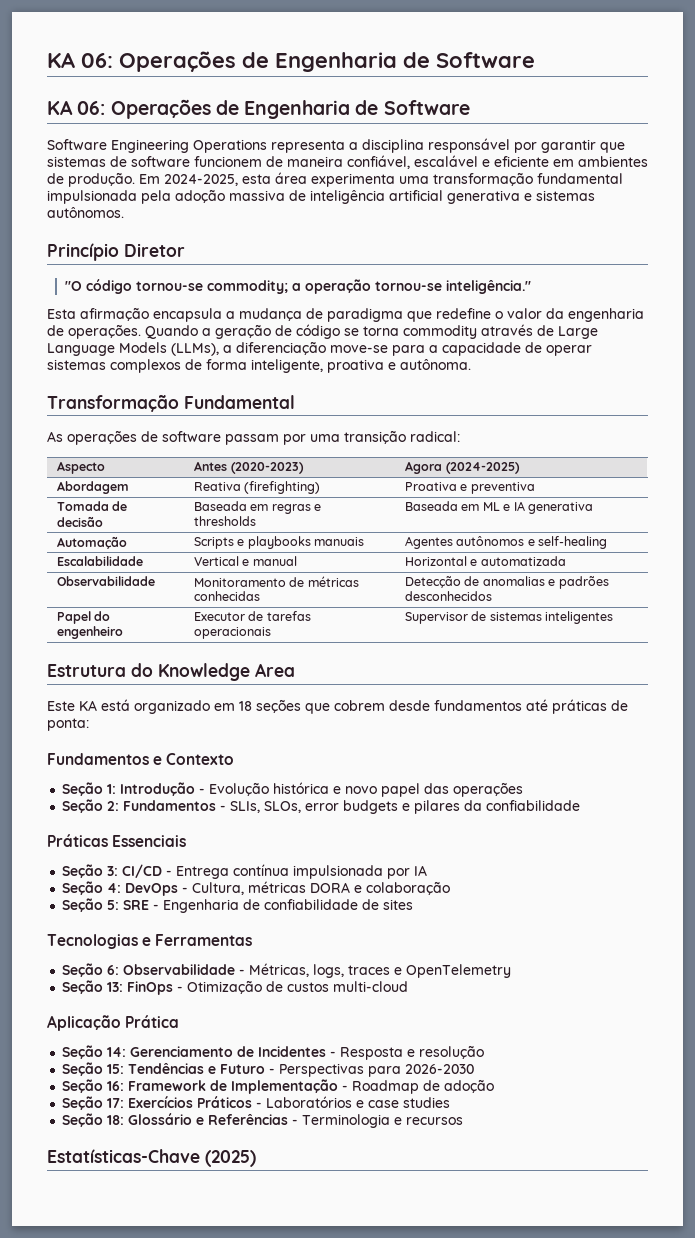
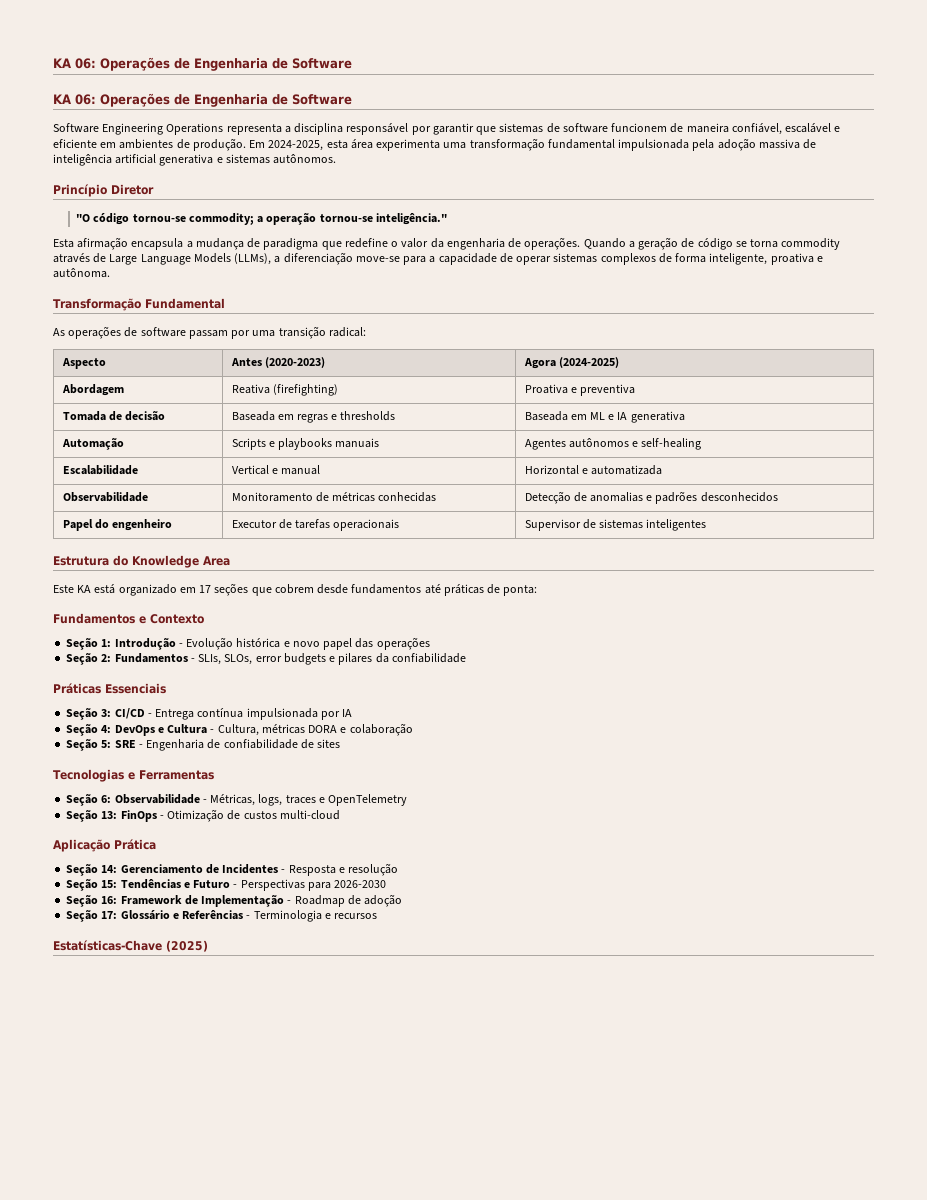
[239,701,252,711] 18 -> [199,585,212,593] 17
(179, 889) none -> [157,724,208,734] e Cultura
[128,1096,451,1108] [62,1113,125,1127] Exercícios Práticos - Laboratórios e case studies // Seção 18: -> (118, 915) none

